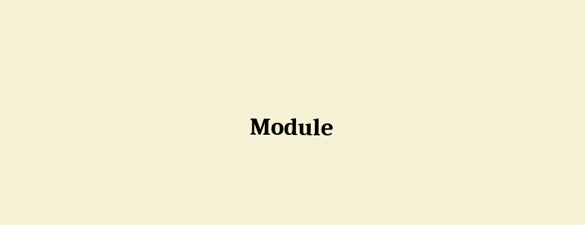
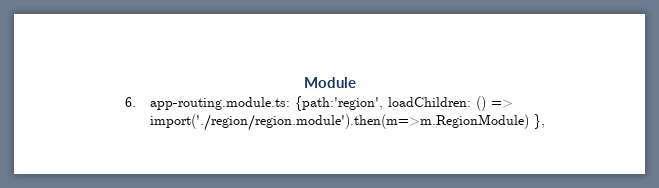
(334, 126) none -> [125,96,513,111] [149,114,545,131] // 6. app-routing.module.ts: {path:'region', loadChildren: () => import('./region/region.module').then(m=>m.RegionModule) },

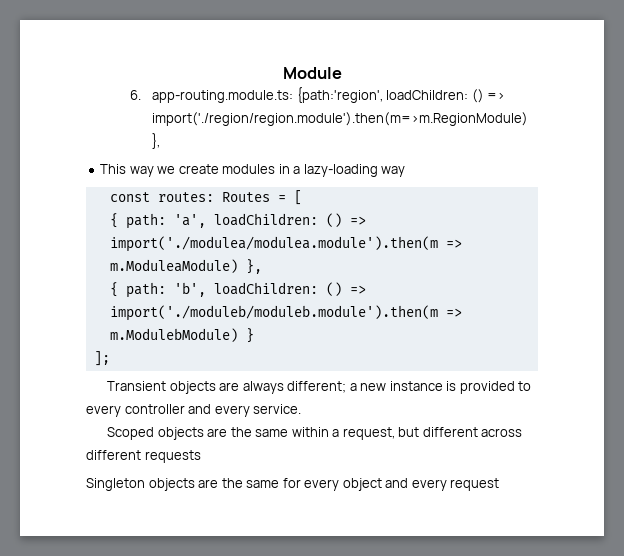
(545, 121) none -> [100,164,406,177] [109,190,302,205] [109,213,366,229] [109,236,462,252] [109,259,262,274] [109,282,366,298] [109,305,462,321] [109,328,254,343] [93,351,110,366] [107,381,532,394] [86,404,302,417] [107,427,523,440] [86,450,201,463] [86,478,500,491] // This way we create modules in a lazy-loading way // const routes: Routes = [ // { path: 'a', loadChildren: () => import('./modulea/modulea.module').then(m => m.ModuleaModule) }, // { path: 'b', loadChildren: () => import('./moduleb/moduleb.module').then(m => m.ModulebModule) } // ]; // Transient objects are always different; a new instance is provided to every controller and every service. // Scoped objects are the same within a request, but different across different requests // Singleton objects are the same for every object and every request

